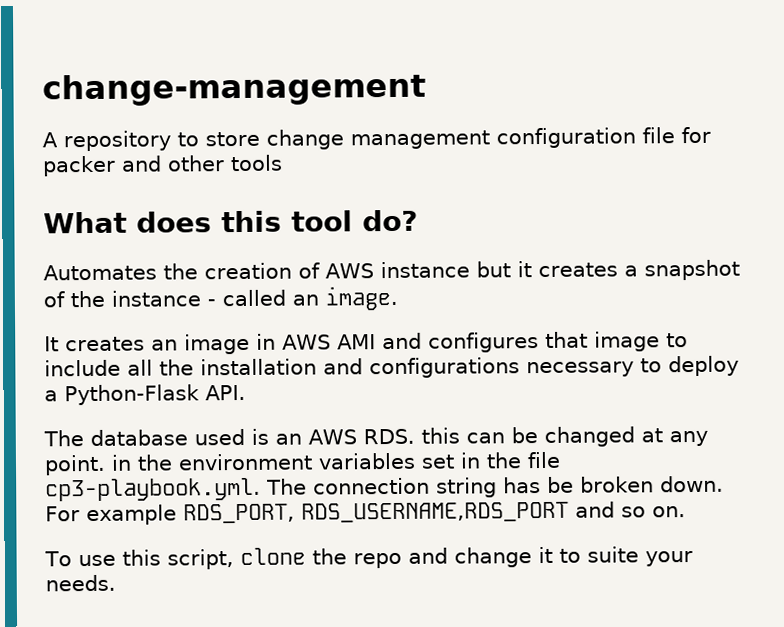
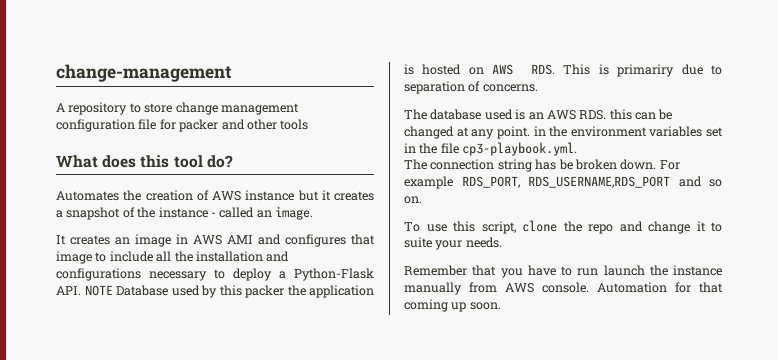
(246, 392) none -> [84,285,374,298] [404,64,722,77] [404,81,538,94] NOTE Database used by this packer the application is hosted on AWS RDS. This is primariry due to separation of concerns.
(261, 489) none -> (578, 149) //
(116, 583) none -> [404,265,722,278] [404,282,723,295] [404,299,501,312] // Remember that you have to run launch the instance manually from AWS console. Automation for that coming up soon.

